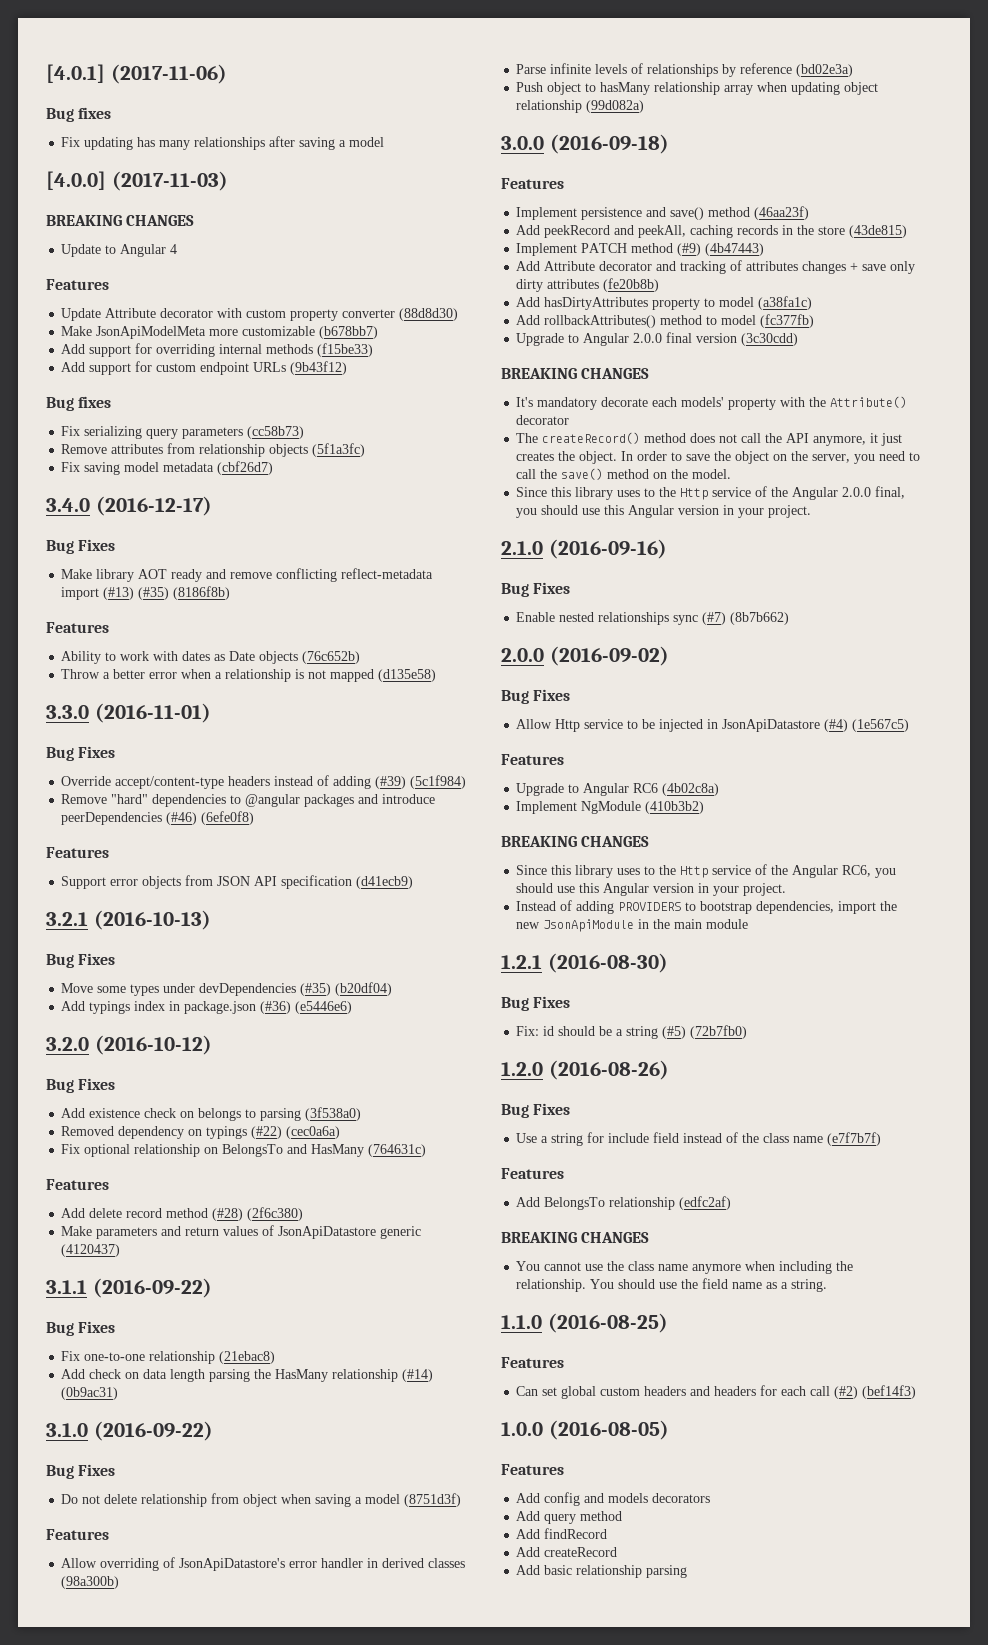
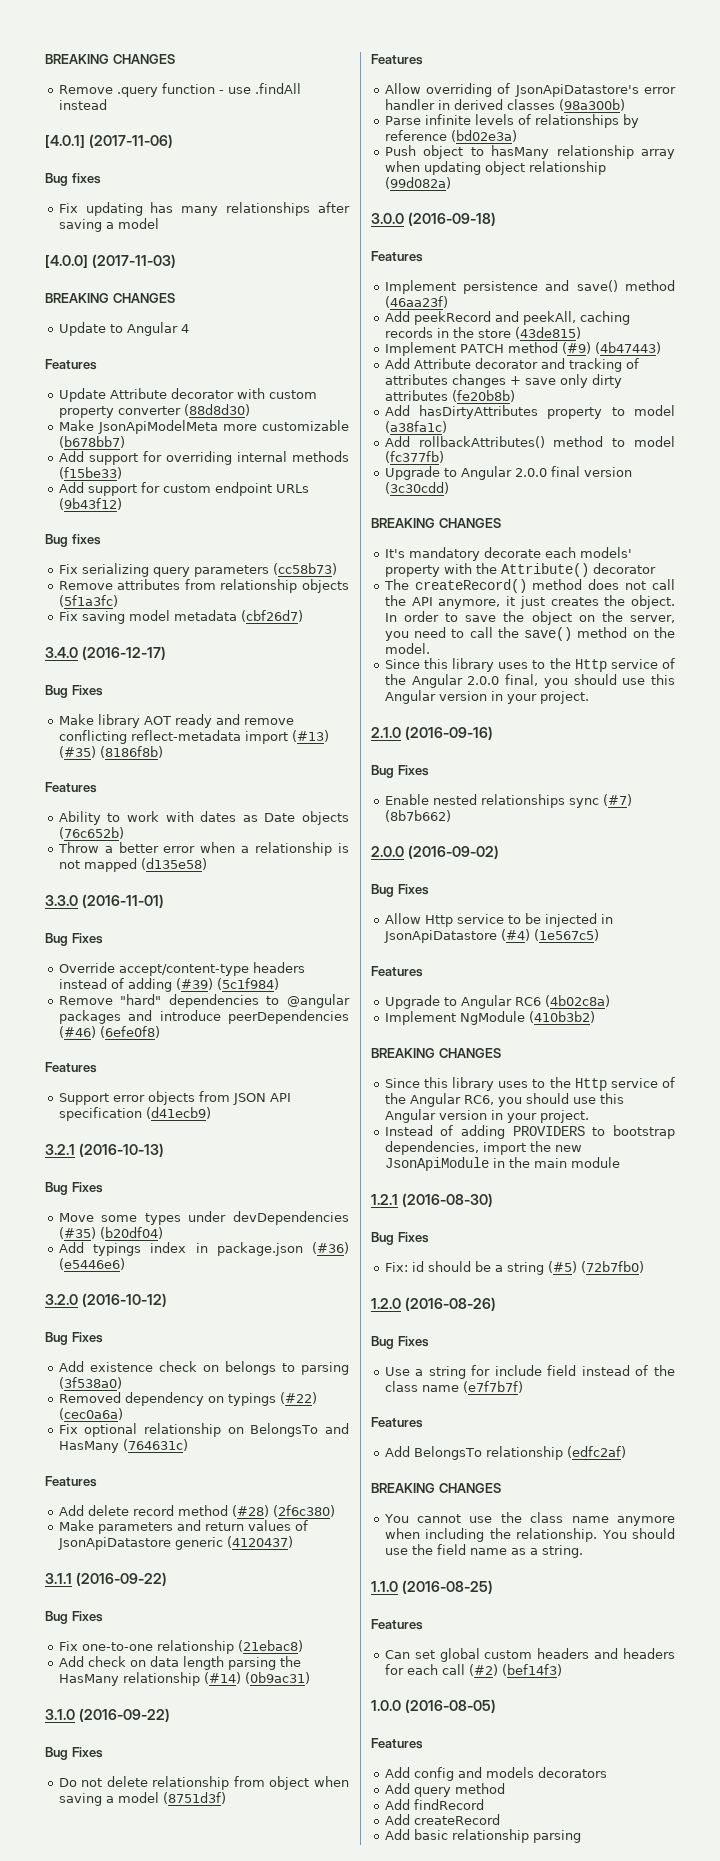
(46, 73) none -> [45,54,175,64] [58,83,301,97] [58,99,107,110] BREAKING CHANGES // Remove .query function - use .findAll instead //

